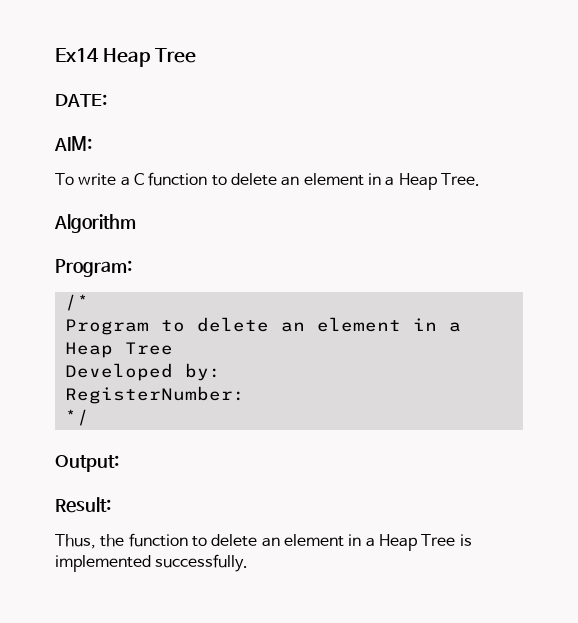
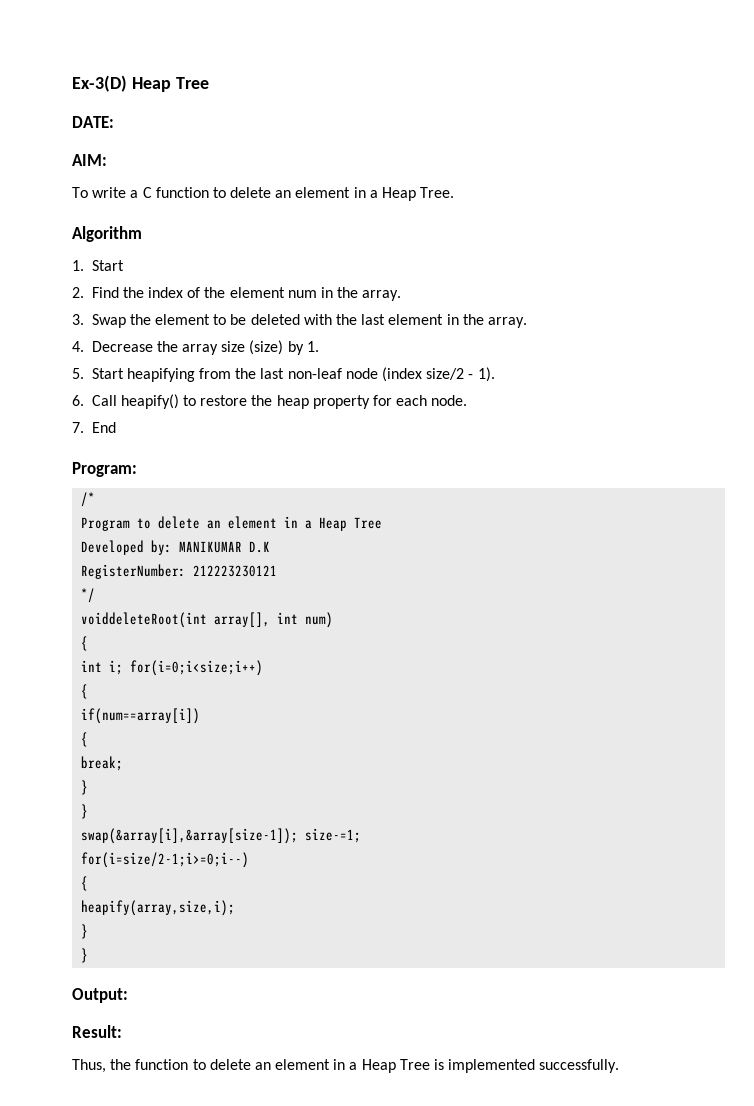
[55,48,99,62] Ex14 -> [72,75,127,92] Ex-3(D)
(136, 223) none -> [72,260,124,271] [72,287,402,301] [72,314,527,328] [72,340,319,355] [72,367,495,382] [72,394,468,409] [72,422,116,433] // 1. Start // 2. Find the index of the element num in the array. // 3. Swap the element to be deleted with the last element in the array. // 4. Decrease the array size (size) by 1. // 5. Start heapifying from the last non-leaf node (index size/2 - 1). // 6. Call heapify() to restore the heap property for each node. // 7. End
(221, 372) none -> [179,541,271,553] MANIKUMAR D.K
(245, 395) none -> [193,565,278,577] 212223230121
(89, 417) none -> [81,612,334,628] [81,636,89,651] [81,660,264,676] [81,684,89,699] [81,708,201,724] [81,732,89,747] [81,756,124,771] [81,780,89,795] [81,804,89,819] [81,828,362,844] [81,852,250,868] [81,876,89,891] [81,900,236,916] [81,924,89,939] [81,948,89,963] // voiddeleteRoot(int array[], int num) // { // int i; for(i=0;i<size;i++) // { // if(num==array[i]) // { // break; // } // } // swap(&array[i],&array[size-1]); size-=1; // for(i=size/2-1;i>=0;i--) // { // heapify(array,size,i); // } // }

